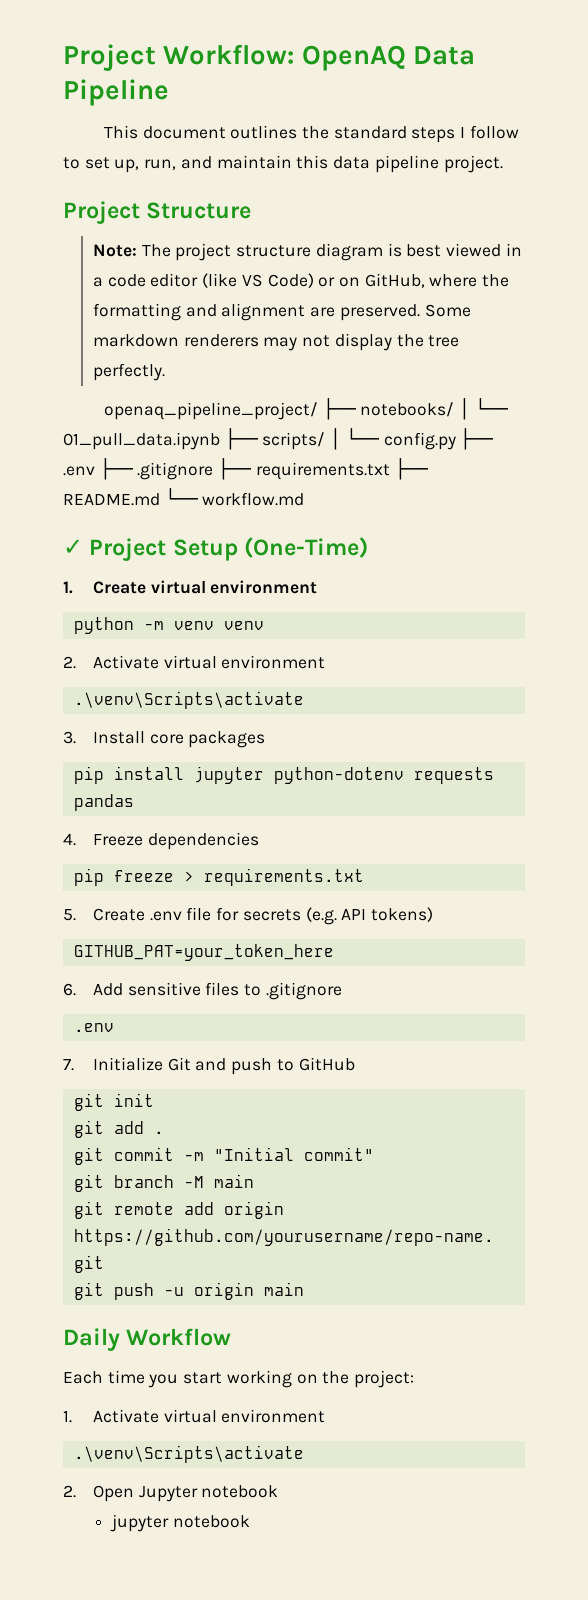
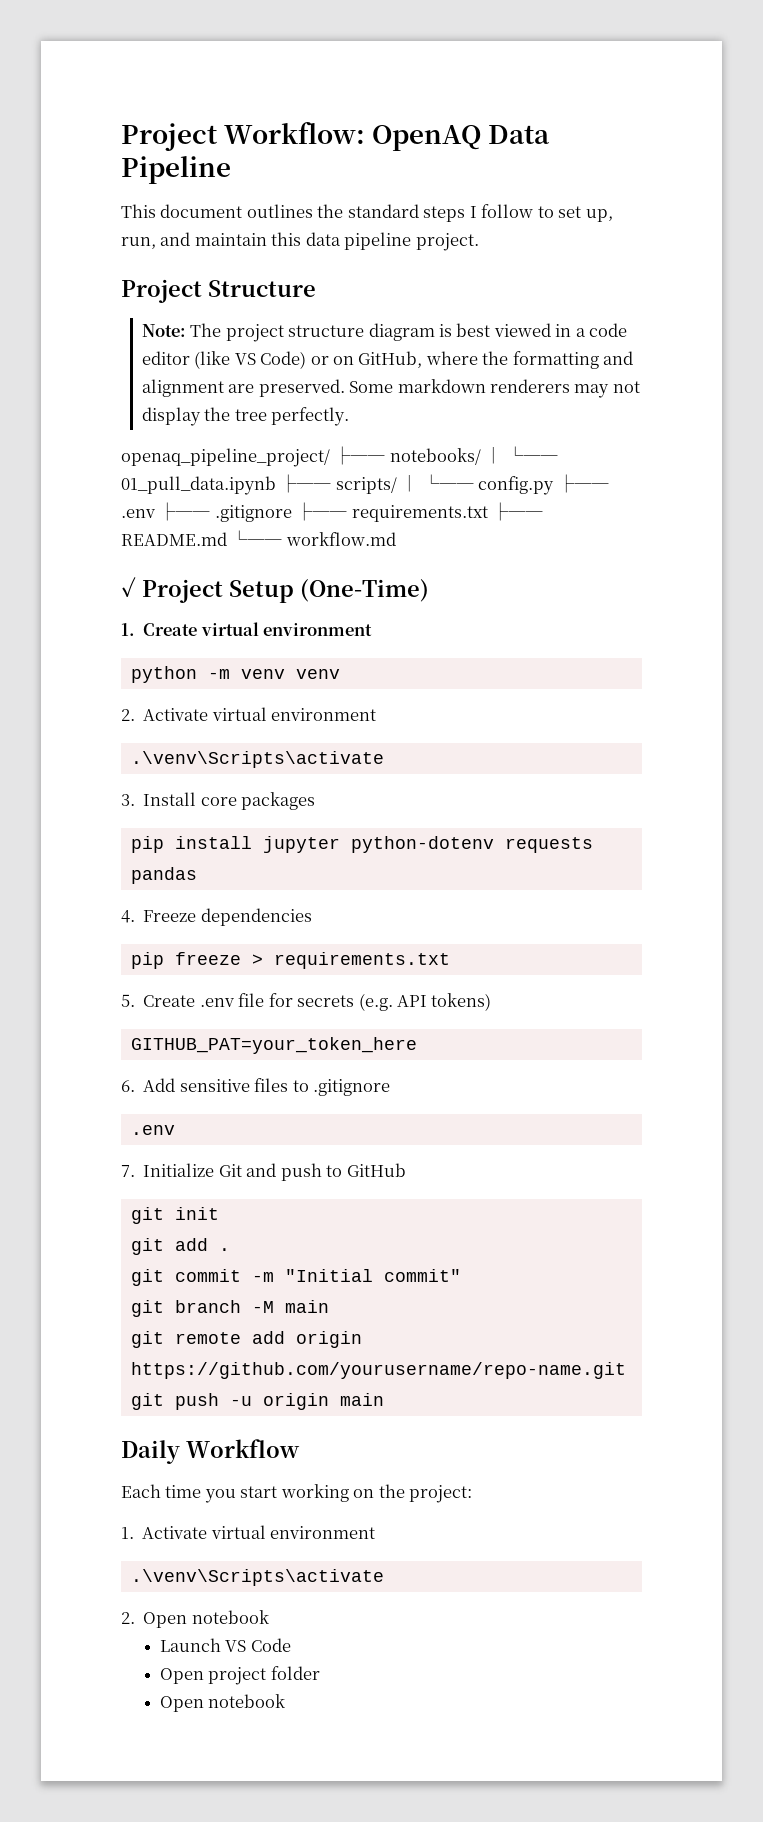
[138,1486,198,1502] Jupyter -> (188, 1620) none
[110,1514,170,1532] jupyter -> [159,1638,291,1652] [159,1666,320,1685] [159,1696,204,1712] Launch VS Code // Open project folder // Open

